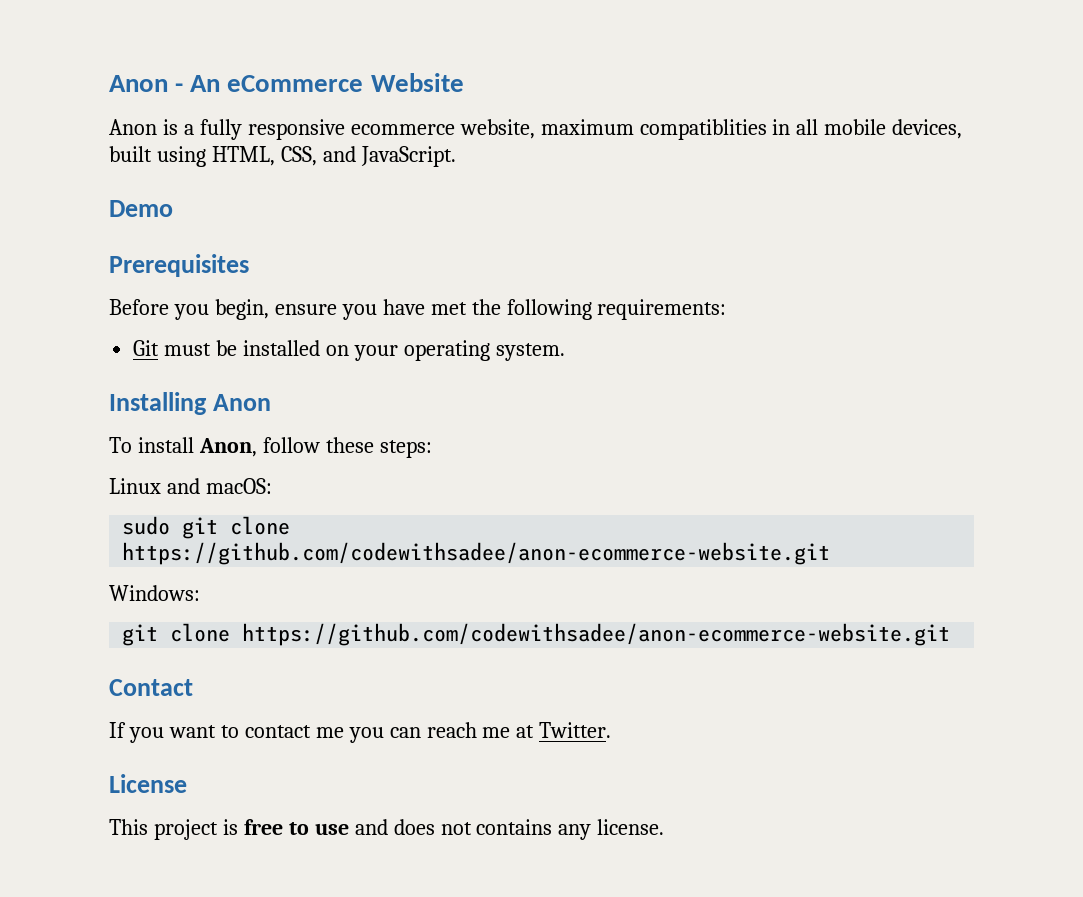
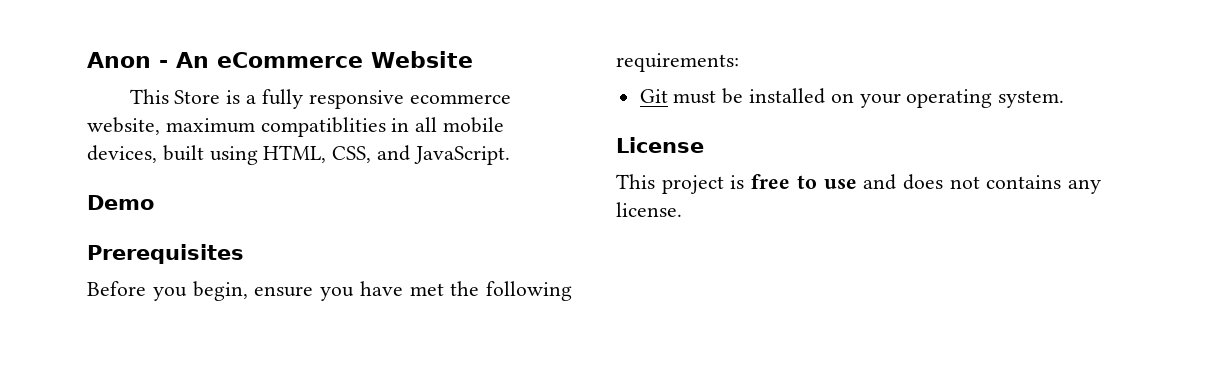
[109,119,157,135] Anon -> [129,89,221,104] This Store
[109,392,271,415] [109,437,432,458] [109,478,272,494] [122,516,291,539] [122,542,831,565] [109,585,200,601] [122,623,951,646] [109,679,193,696] [109,722,612,743] // Installing Anon // To install Anon, follow these steps: // Linux and macOS: // sudo git clone https://github.com/codewithsadee/anon-ecommerce-website.git // Windows: // git clone https://github.com/codewithsadee/anon-ecommerce-website.git // Contact // If you want to contact me you can reach me at Twitter. -> (1065, 99) none

